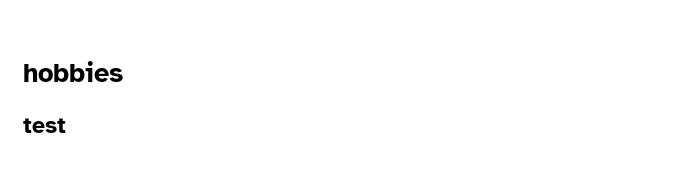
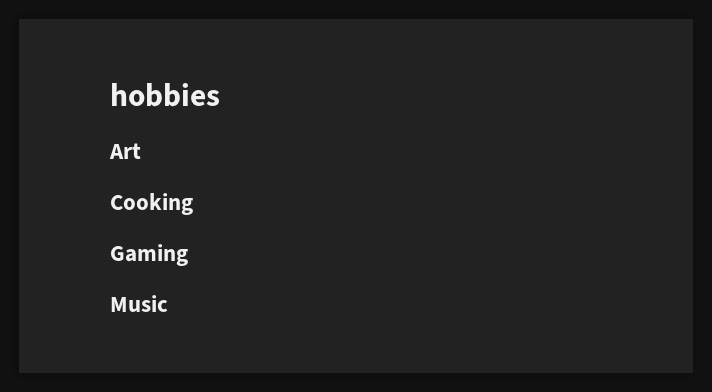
[23,118,66,133] test -> [109,143,141,159] [110,193,193,215] [110,244,188,266] [110,295,168,312] Art // Cooking // Gaming // Music

